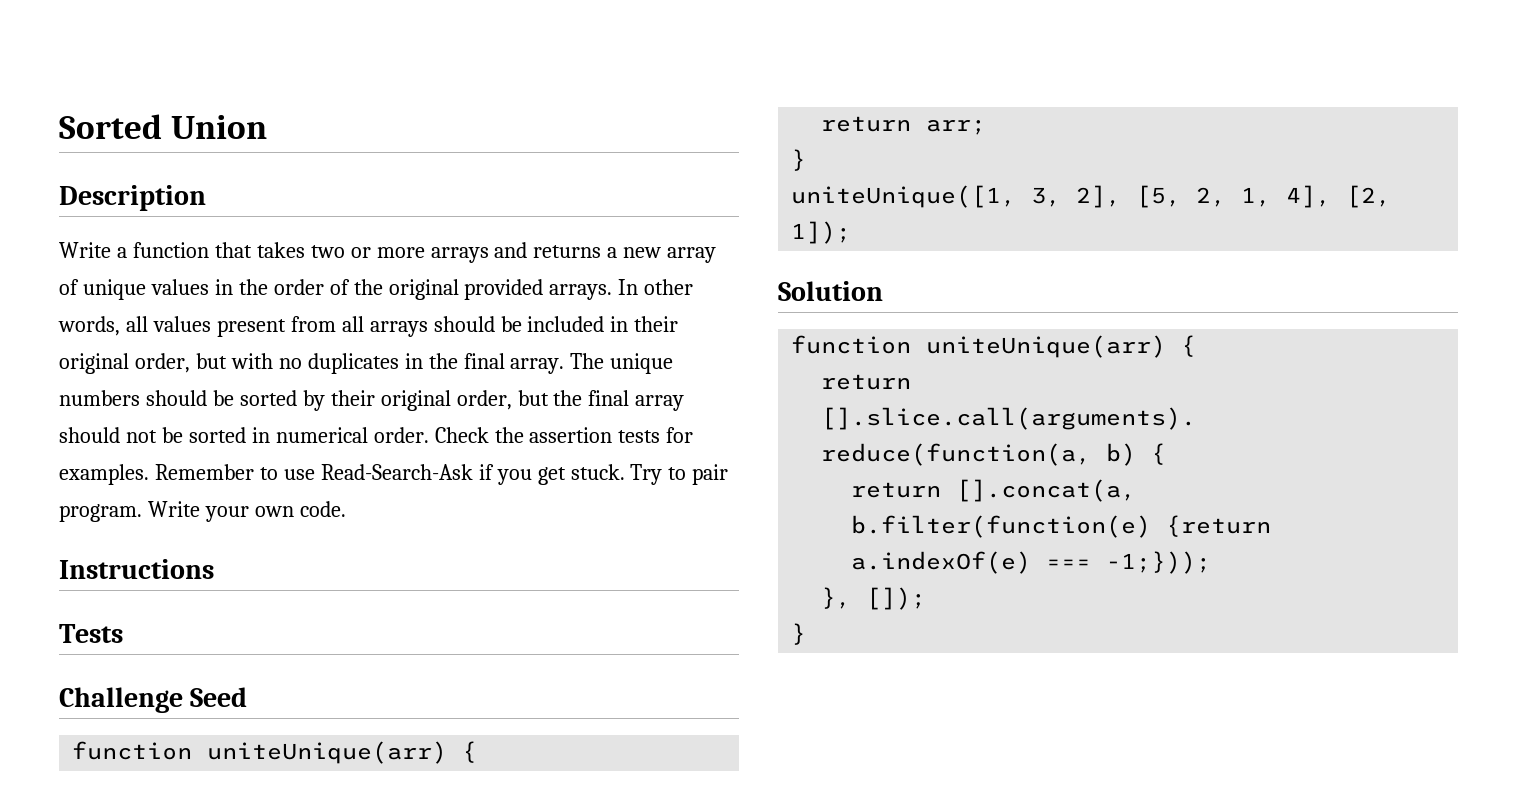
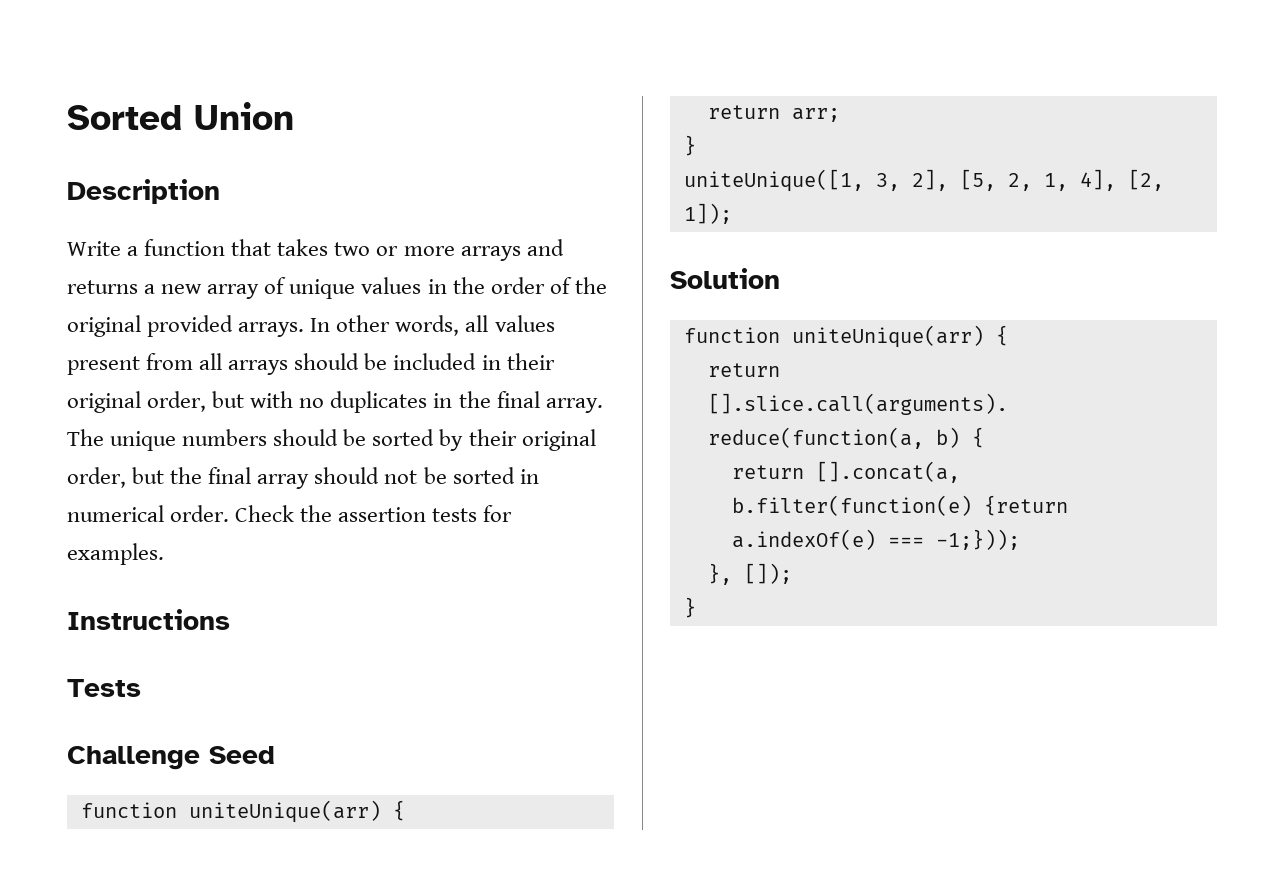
[154,464,729,485] [59,501,346,522] Remember to use Read-Search-Ask if you get stuck. Try to pair program. Write your own code. -> (164, 554) none

